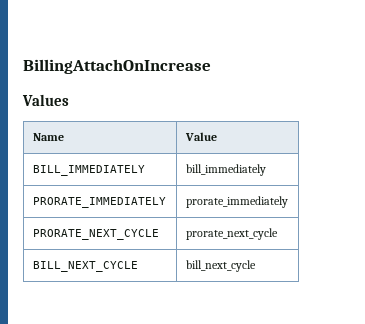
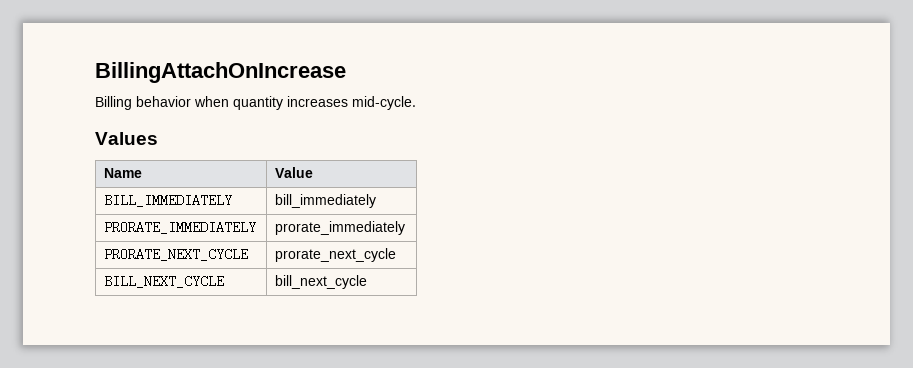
(211, 66) none -> [95,96,416,110] // Billing behavior when quantity increases mid-cycle.

